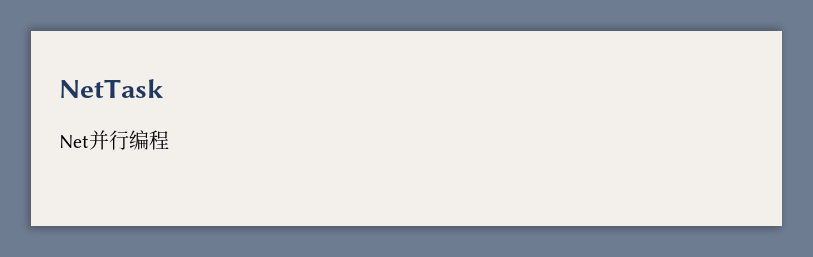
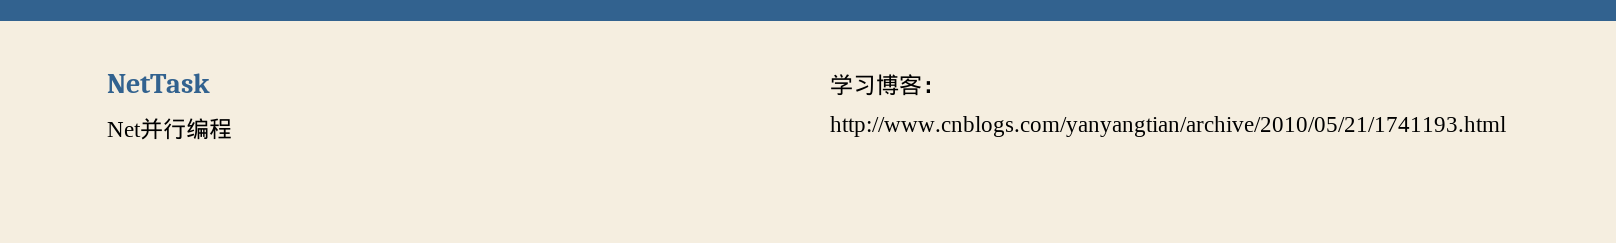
(169, 140) none -> [830,74,945,96] [830,116,1506,137] // 学习博客：http://www.cnblogs.com/yanyangtian/archive/2010/05/21/1741193.html

